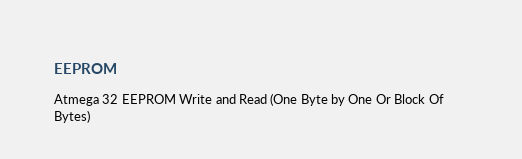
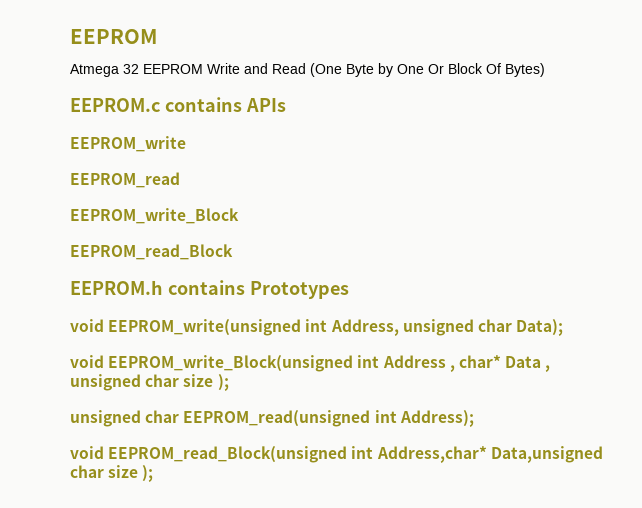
(90, 116) none -> [70,97,286,112] [70,136,186,152] [70,172,180,188] [70,208,239,224] [70,244,233,260] [70,280,349,299] [70,319,564,336] [70,355,551,372] [70,374,229,391] [70,410,474,427] [70,446,603,463] [70,465,154,482] // EEPROM.c contains APIs // EEPROM_write // EEPROM_read // EEPROM_write_Block // EEPROM_read_Block // EEPROM.h contains Prototypes // void EEPROM_write(unsigned int Address, unsigned char Data); // void EEPROM_write_Block(unsigned int Address , char* Data , unsigned char size ); // unsigned char EEPROM_read(unsigned int Address); // void EEPROM_read_Block(unsigned int Address,char* Data,unsigned char size );

